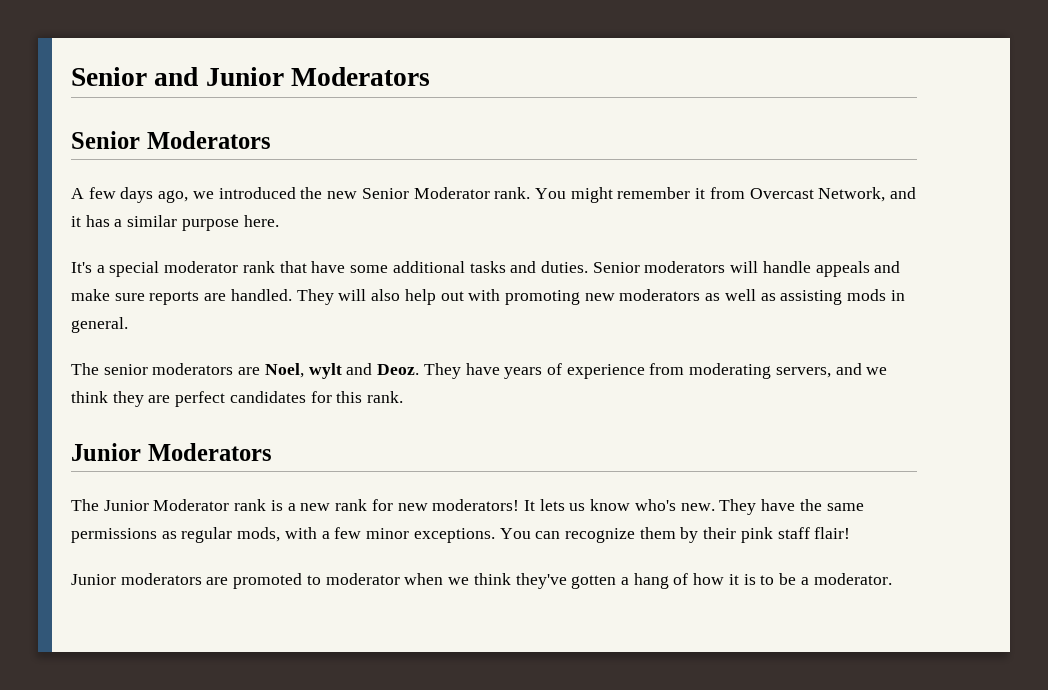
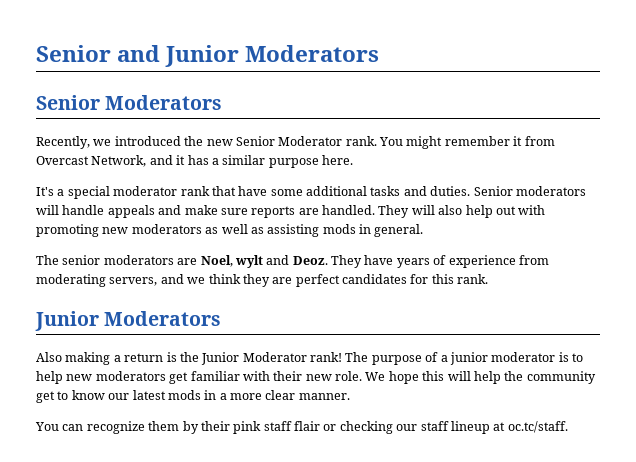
[71,187,189,203] A few days ago, -> [36,136,90,149] Recently,
[71,499,864,515] [71,527,495,543] The Junior Moderator rank is a new rank for new moderators! It lets us know who's new. They have the same permissions as regular mods, with a few minor exceptions. -> [36,352,583,365] [36,371,596,384] [36,390,350,403] Also making a return is the Junior Moderator rank! The purpose of a junior moderator is to help new moderators get familiar with their new role. We hope this will help the community get to know our latest mods in a more clear manner. //
[814,527,851,539] [71,573,892,589] flair! // Junior moderators are promoted to moderator when we think they've gotten a hang of how it is to be a moderator. -> [294,421,568,434] flair or checking our staff lineup at oc.tc/staff.

